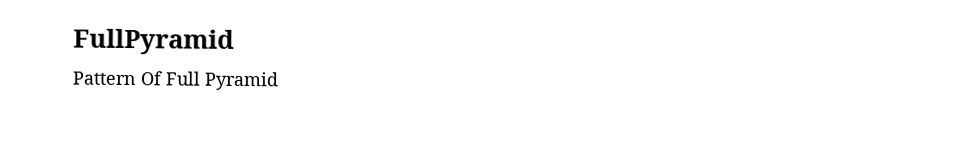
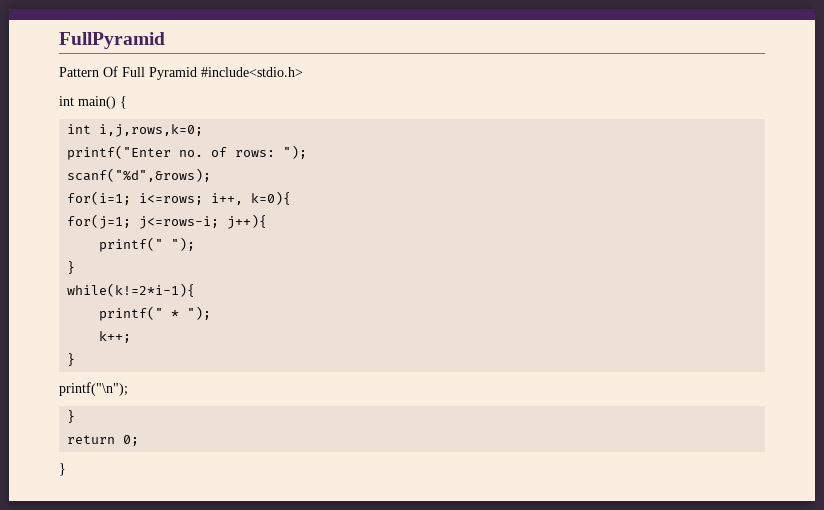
(279, 81) none -> [201,67,303,77] [59,96,127,109] [67,124,204,137] [67,145,308,160] [67,168,212,182] [67,191,292,205] [67,214,268,229] [99,237,196,252] [67,261,76,274] [67,283,196,297] [99,306,212,321] [99,331,132,343] [67,353,76,366] [59,382,128,396] [67,410,76,423] [67,435,140,446] [59,463,66,476] #include<stdio.h> // int main() { // int i,j,rows,k=0; // printf("Enter no. of rows: "); // scanf("%d",&rows); // for(i=1; i<=rows; i++, k=0){ // for(j=1; j<=rows-i; j++){ // printf(" "); // } // while(k!=2*i-1){ // printf(" * "); // k++; // } // printf("\n"); // } // return 0; // }

